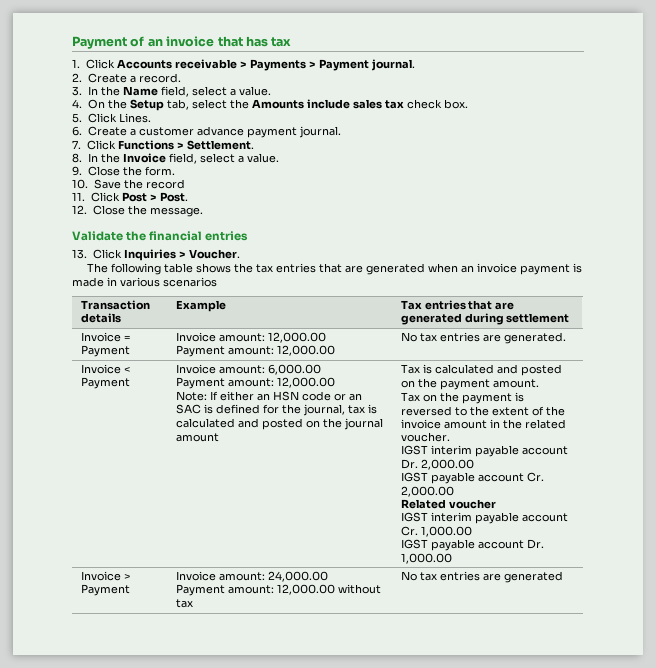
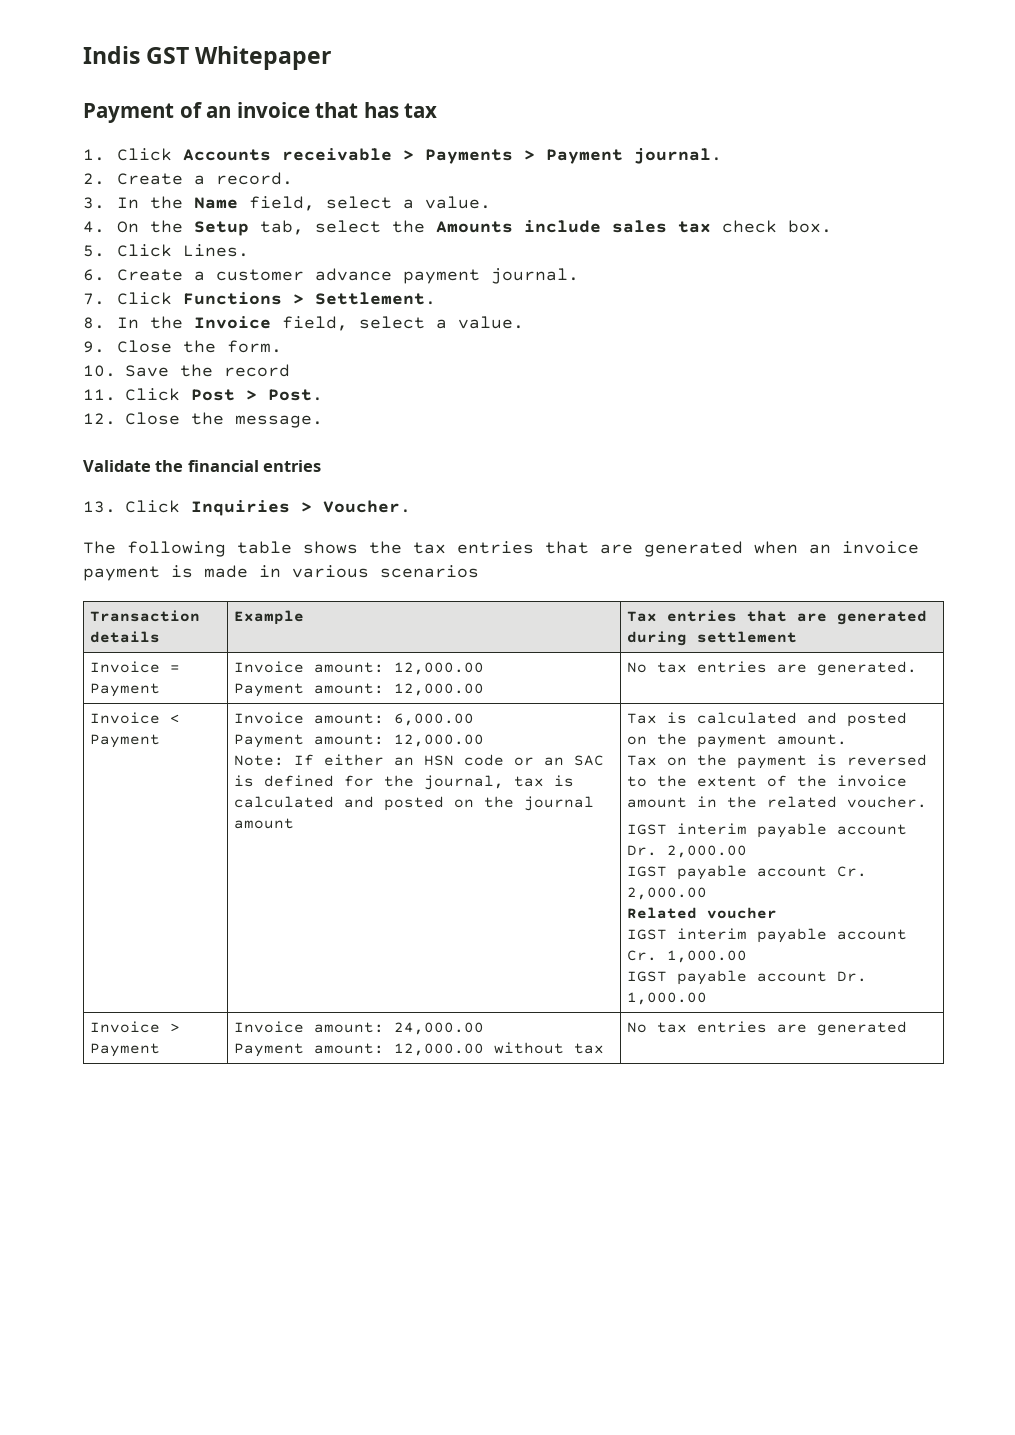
(72, 42) none -> [83,46,332,70] Indis GST Whitepaper //

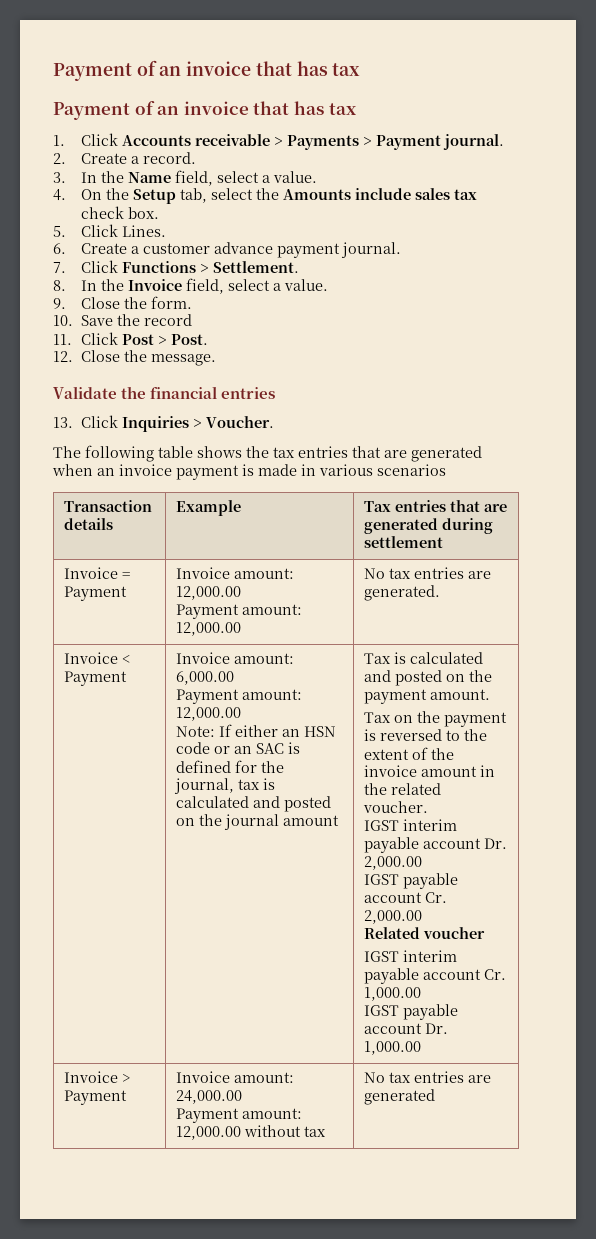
[83,46,332,70] Indis GST Whitepaper -> [53,60,361,81] Payment of an invoice that has tax

